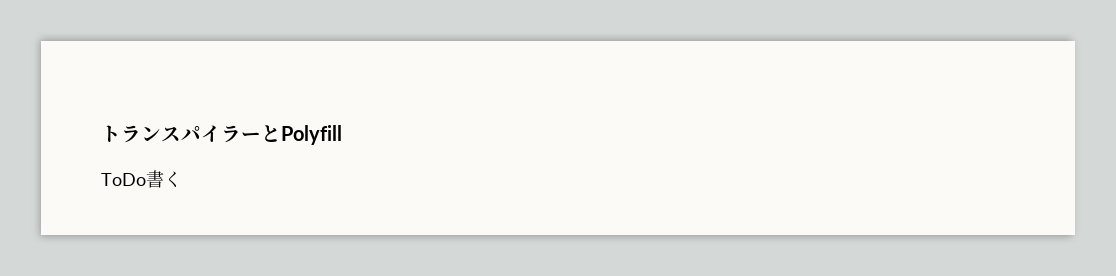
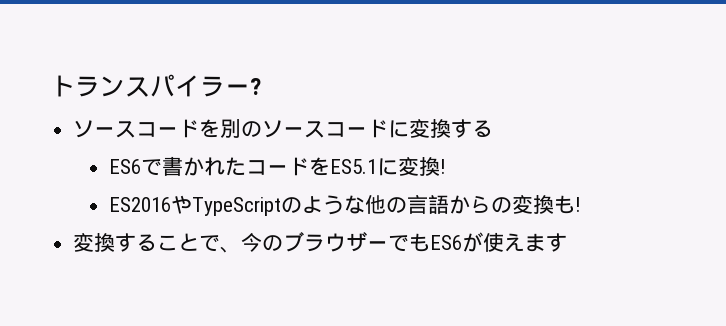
[261,125,342,145] [101,170,182,188] とPolyfill // ToDo書く -> [250,78,261,95] [73,119,494,138] [108,156,446,176] [108,194,581,216] [73,232,568,253] ? // ソースコードを別のソースコードに変換する // ES6で書かれたコードをES5.1に変換! // ES2016やTypeScriptのような他の言語からの変換も! // 変換することで、今のブラウザーでもES6が使えます

